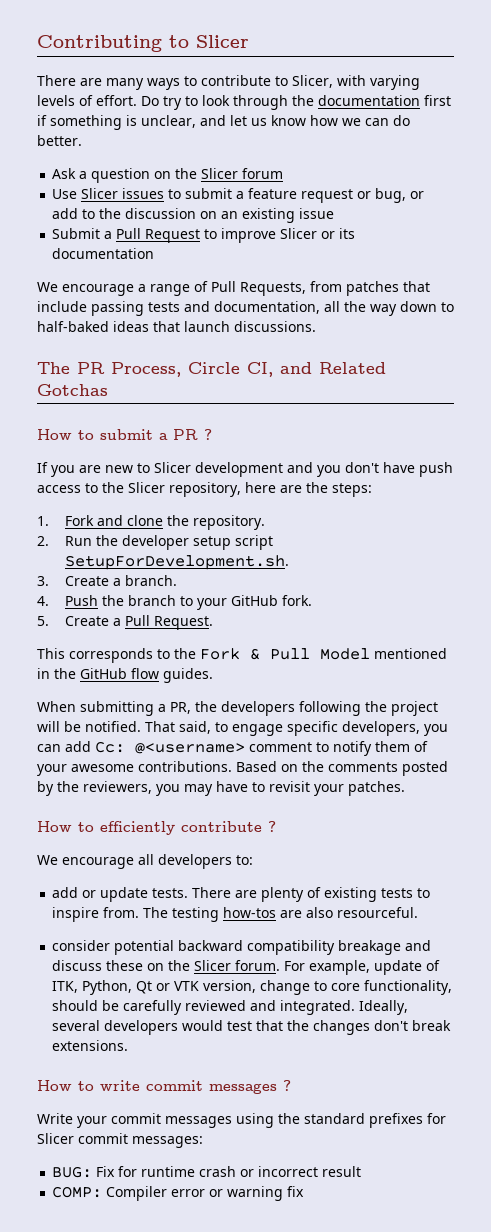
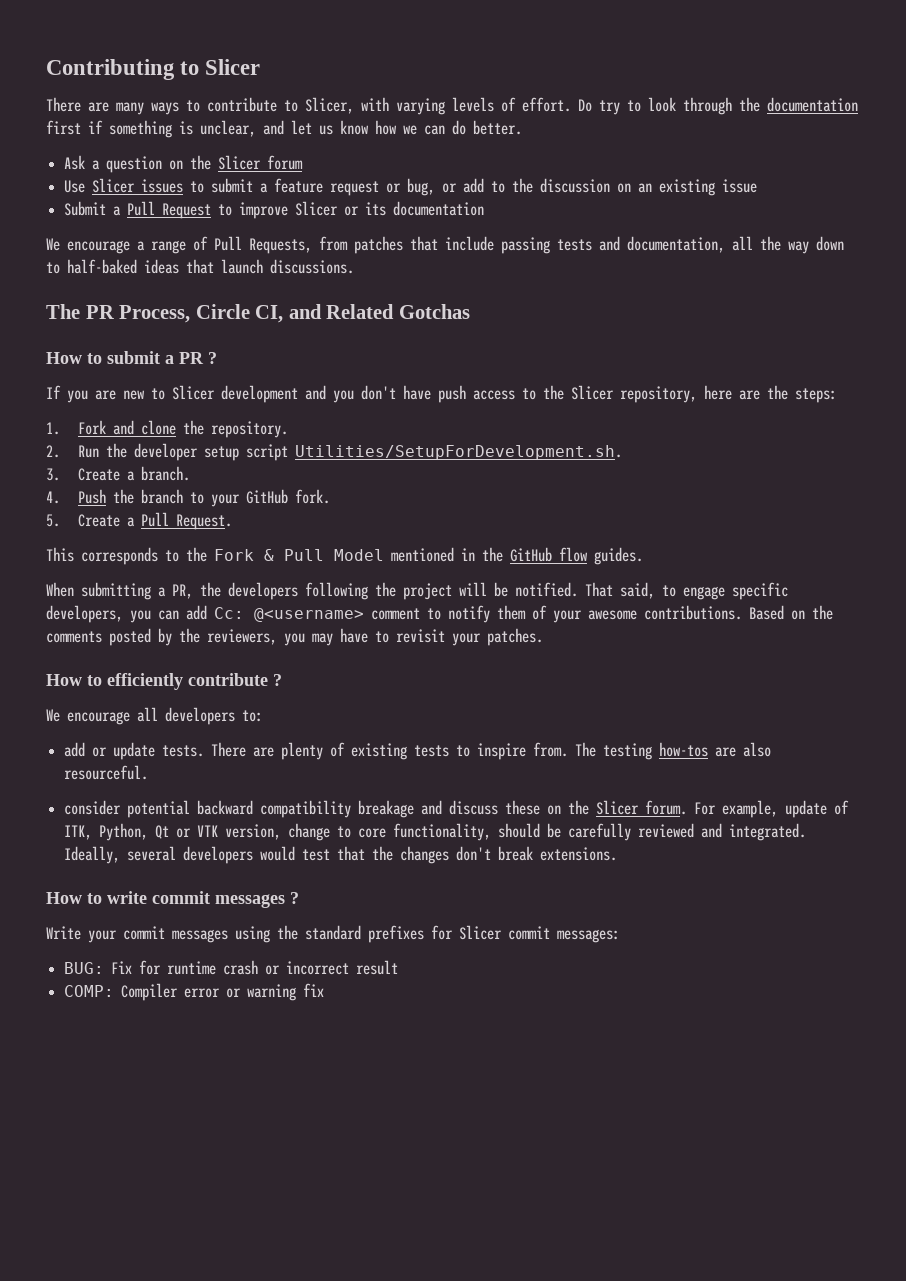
[64,555,289,570] SetupForDevelopment.sh. -> [295,445,623,460] Utilities/SetupForDevelopment.sh.

